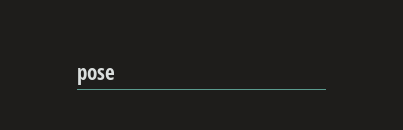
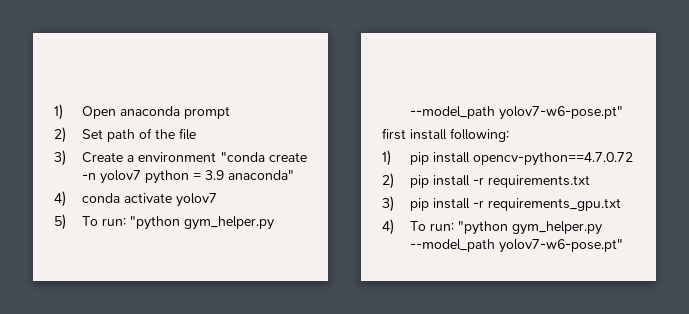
[77,68,115,85] pose -> [54,104,230,120] [54,127,196,143] [54,150,307,166] [81,170,294,184] [54,191,217,207] [54,214,274,230] [409,106,623,120] [382,128,509,142] [382,150,633,166] [382,173,590,189] [382,196,621,212] [382,219,602,235] [409,239,623,253] 1) Open anaconda prompt // 2) Set path of the file // 3) Create a environment "conda create -n yolov7 python = 3.9 anaconda" // 4) conda activate yolov7 // 5) To run: "python gym_helper.py --model_path yolov7-w6-pose.pt" // first install following: // 1) pip install opencv-python==4.7.0.72 // 2) pip install -r requirements.txt // 3) pip install -r requirements_gpu.txt // 4) To run: "python gym_helper.py --model_path yolov7-w6-pose.pt"

